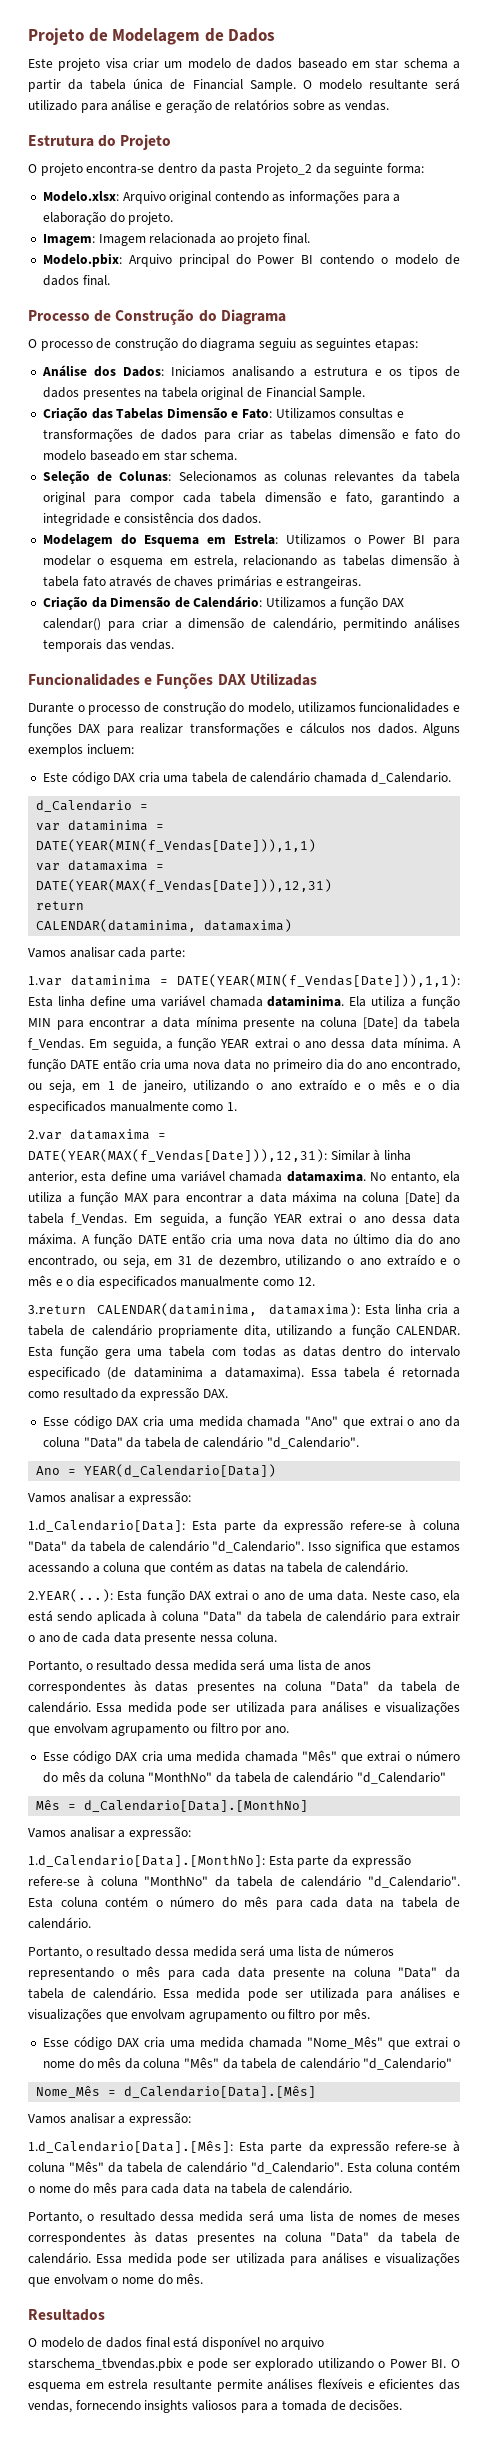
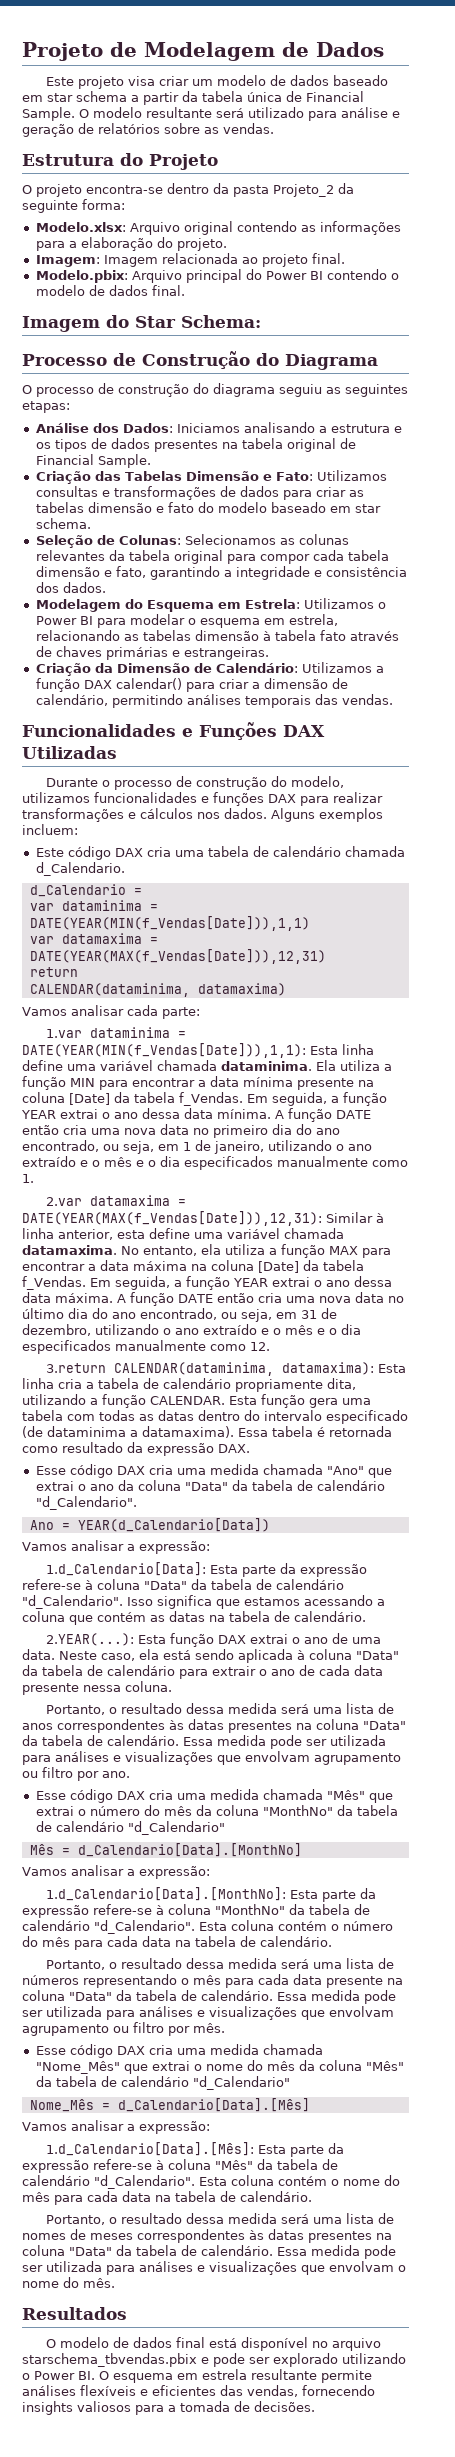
(110, 280) none -> [22,315,261,332] // Imagem do Star Schema:

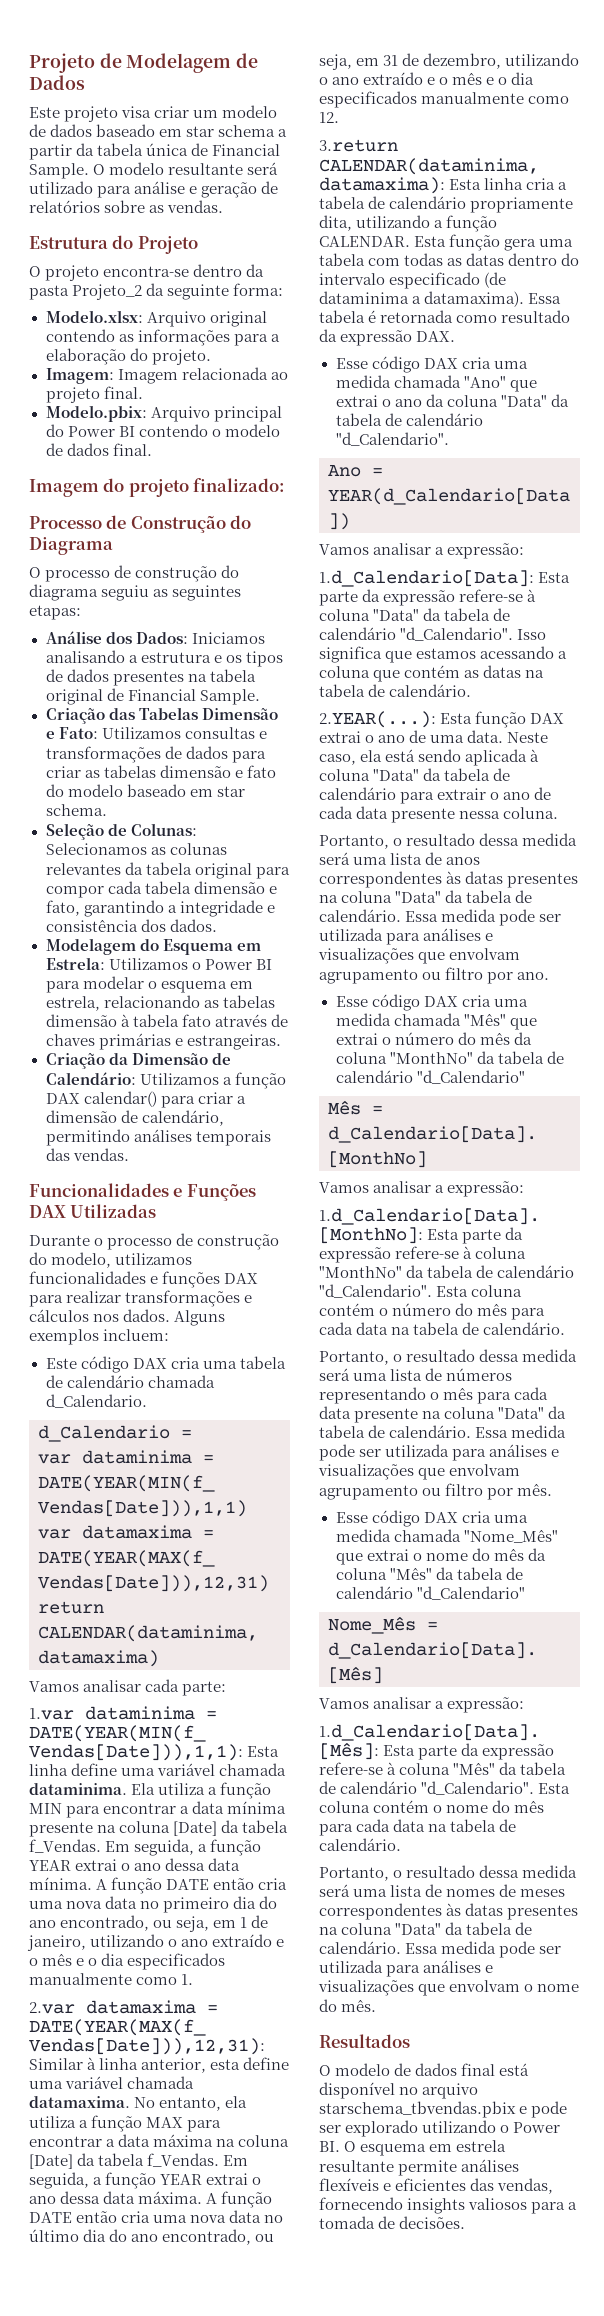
[135,315,261,328] Star Schema: -> [128,478,286,497] projeto finalizado:

